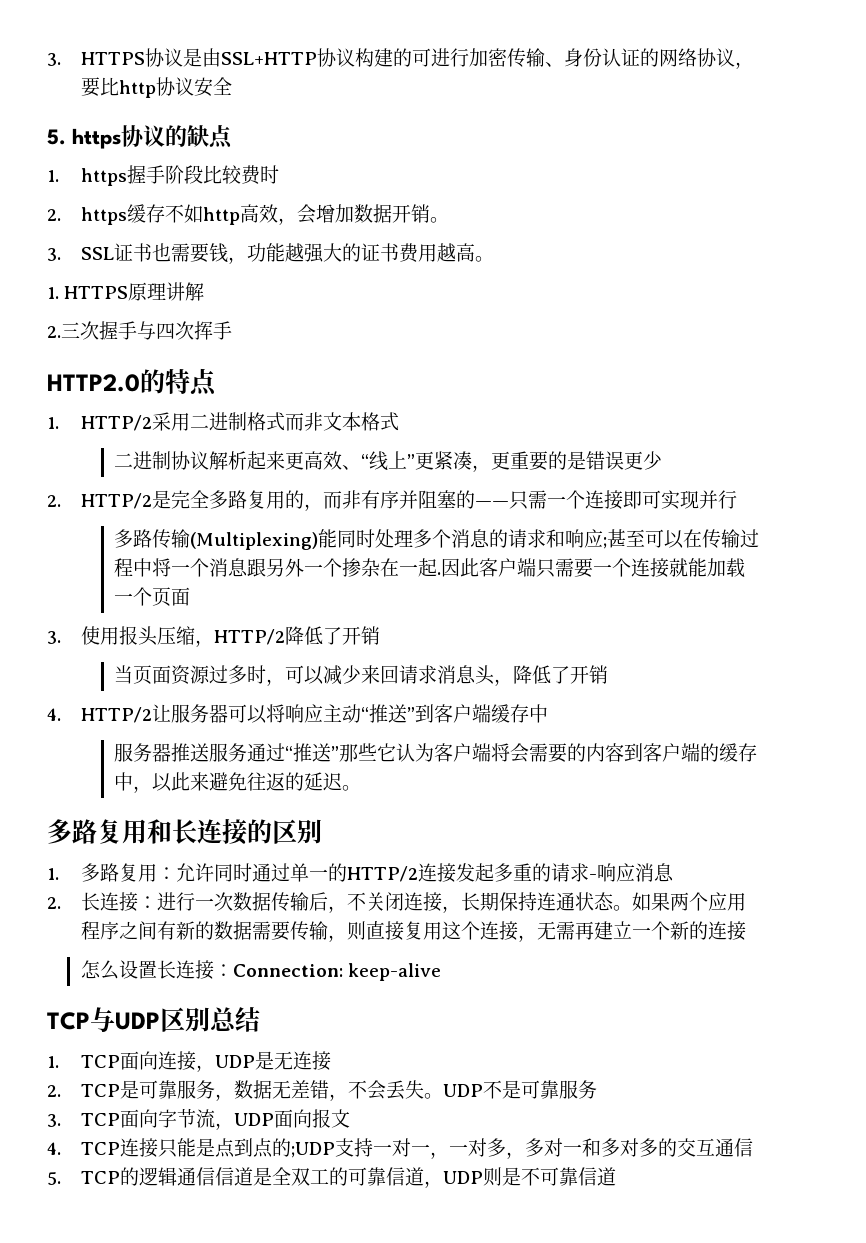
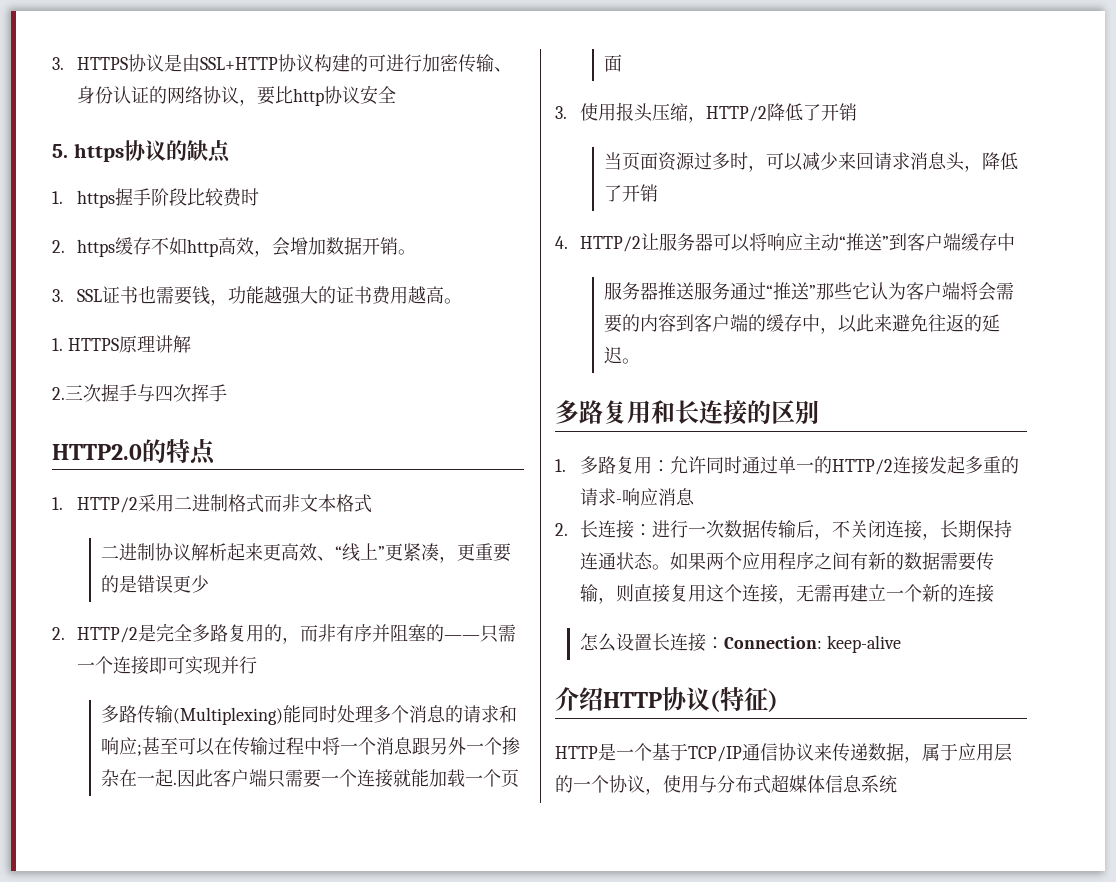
[47,1007,260,1032] [47,1051,331,1072] [47,1080,597,1101] [47,1108,350,1130] [47,1138,753,1159] [47,1167,616,1188] TCP与UDP区别总结 // 1. TCP面向连接，UDP是无连接 // 2. TCP是可靠服务，数据无差错，不会丢失。UDP不是可靠服务 // 3. TCP面向字节流，UDP面向报文 // 4. TCP连接只能是点到点的;UDP支持一对一，一对多，多对一和多对多的交互通信 // 5. TCP的逻辑通信信道是全双工的可靠信道，UDP则是不可靠信道 -> [555,687,778,712] [555,743,1012,763] [555,774,897,795] 介绍HTTP协议(特征) // HTTP是一个基于TCP/IP通信协议来传递数据，属于应用层的一个协议，使用与分布式超媒体信息系统

